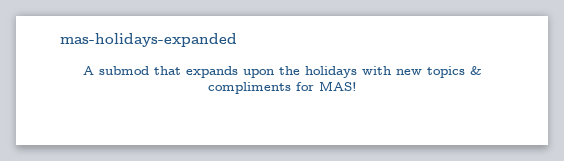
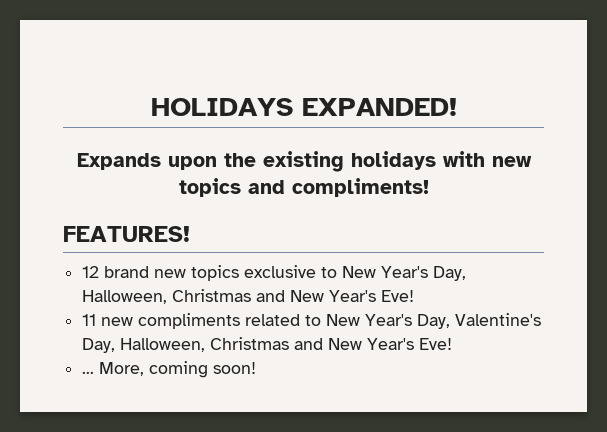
[60,33,237,47] [82,66,238,78] mas-holidays-expanded // A submod that expands -> [150,98,457,116] [76,153,161,170] HOLIDAYS EXPANDED! // Expands
(300, 70) none -> [262,151,344,172] existing
[469,66,482,75] [207,81,357,94] & compliments for MAS! -> [247,178,429,197] [63,226,190,242] [82,265,467,281] [82,289,415,304] [82,313,542,329] [82,337,453,353] [82,361,257,378] and compliments! // FEATURES! // 12 brand new topics exclusive to New Year's Day, Halloween, Christmas and New Year's Eve! // 11 new compliments related to New Year's Day, Valentine's Day, Halloween, Christmas and New Year's Eve! // ... More, coming soon!

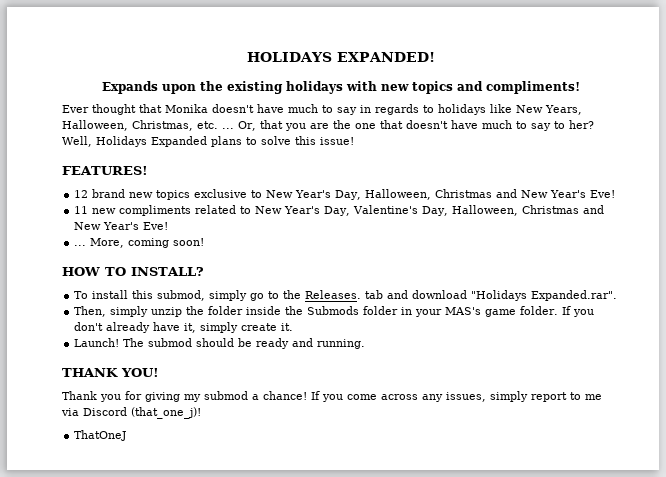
(429, 187) none -> [62,104,582,115] [62,120,594,131] [62,136,354,147] // Ever thought that Monika doesn't have much to say in regards to holidays like New Years, Halloween, Christmas, etc. ... Or, that you are the one that doesn't have much to say to her? Well, Holidays Expanded plans to solve this issue!
(257, 368) none -> [62,267,204,276] [74,290,618,301] [74,306,595,317] [74,322,294,333] [74,338,366,349] [62,368,159,377] [62,391,602,402] [61,407,201,419] [74,430,127,441] // HOW TO INSTALL? // To install this submod, simply go to the Releases. tab and download "Holidays Expanded.rar". // Then, simply unzip the folder inside the Submods folder in your MAS's game folder. If you don't already have it, simply create it. // Launch! The submod should be ready and running. // THANK YOU! // Thank you for giving my submod a chance! If you come across any issues, simply report to me via Discord (that_one_j)! // ThatOneJ

